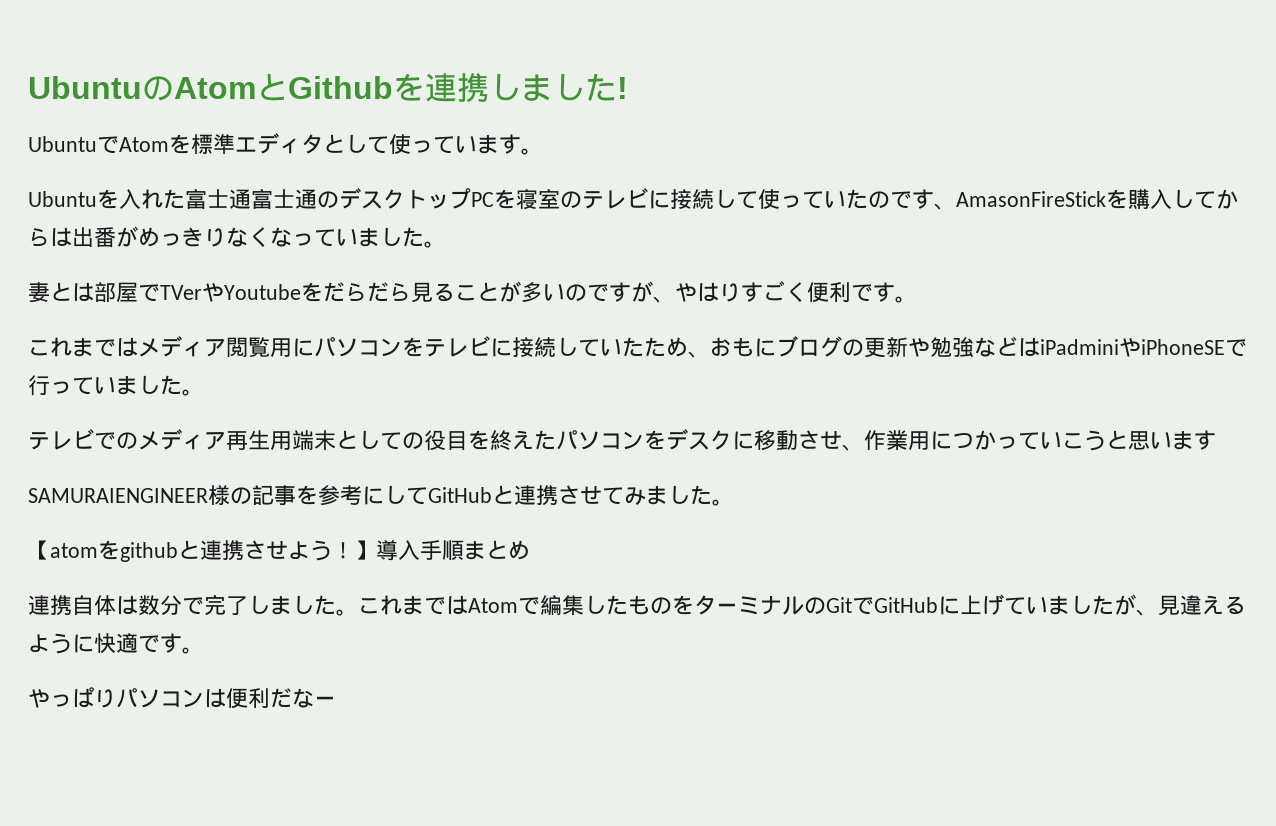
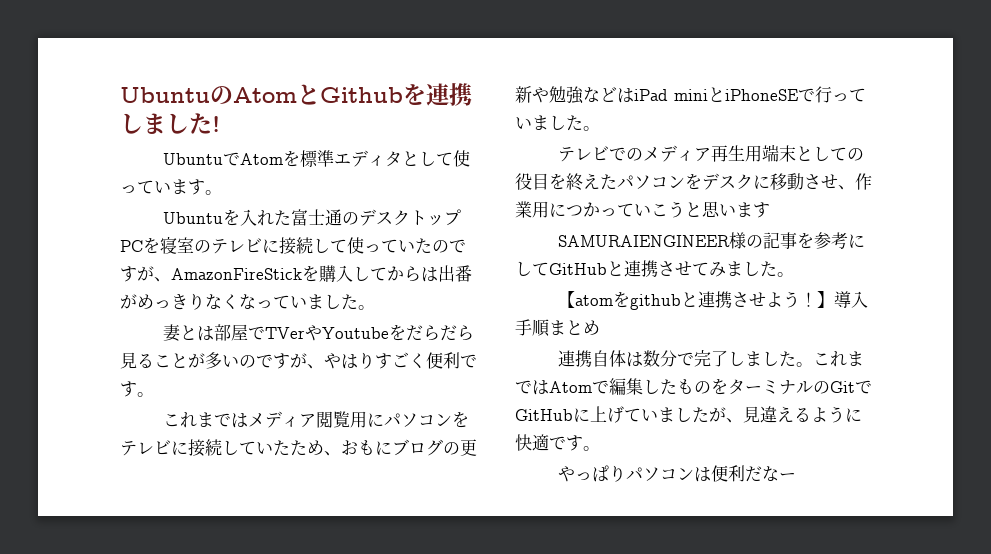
[251,189,317,209] 富士通 -> (343, 217) none
[934,191,1106,210] 、AmasonFireStick -> [137,266,302,282] が、AmazonFireStick
[1040,337,1141,357] iPadminiや -> [634,87,725,102] iPad miniと

